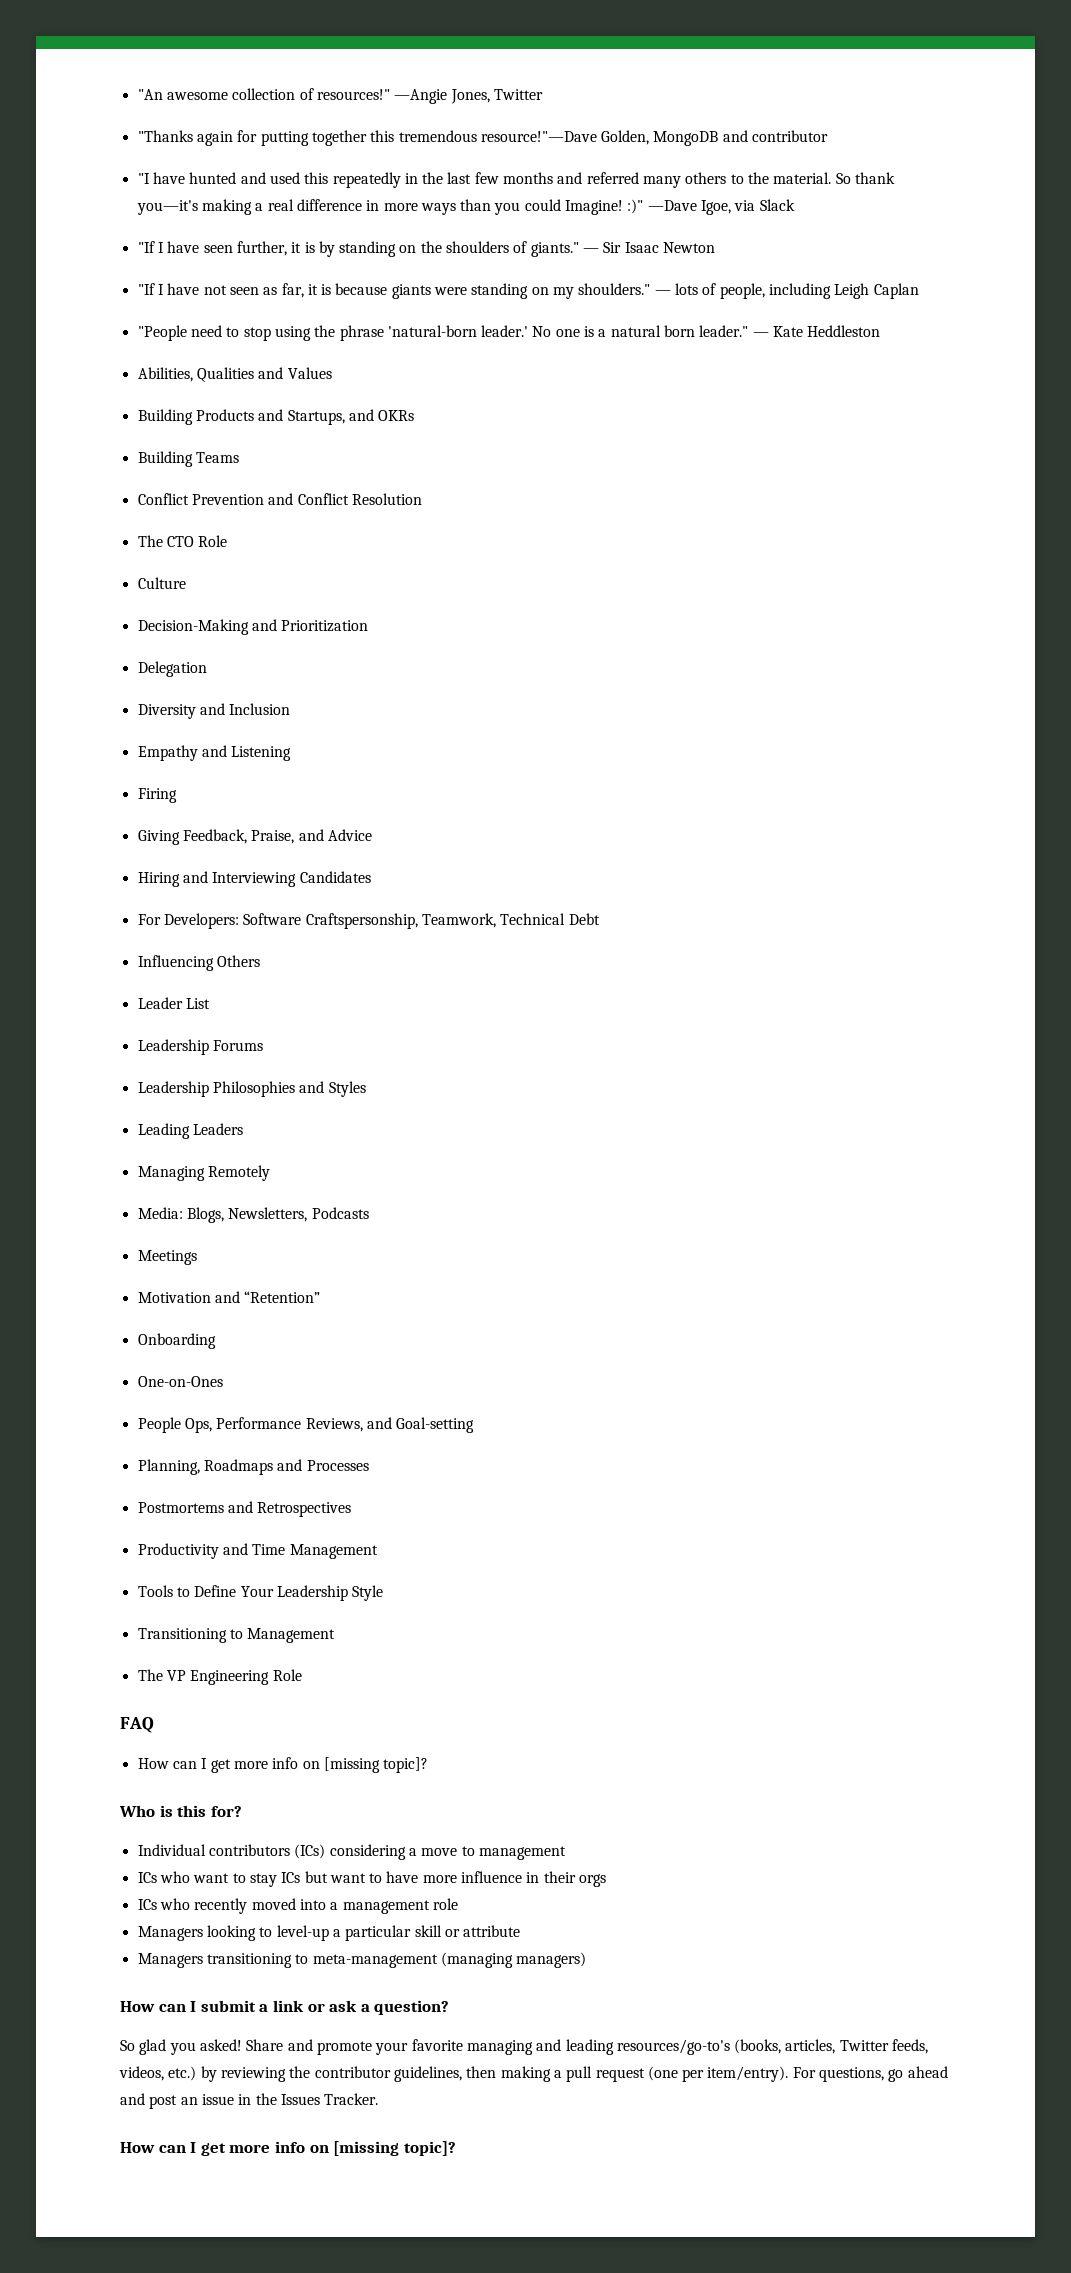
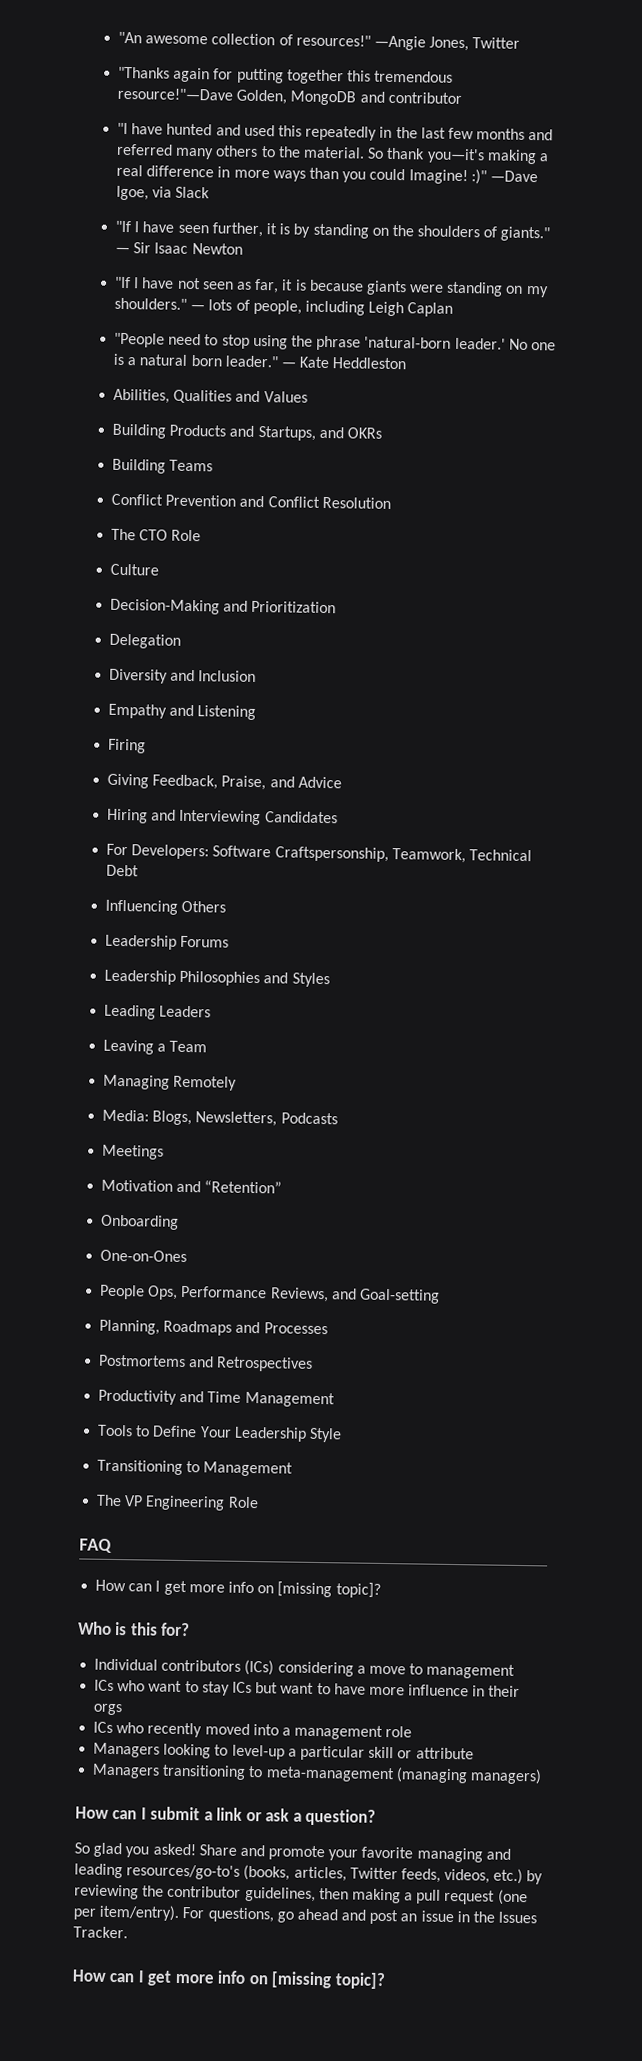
[137,997,210,1009] // Leader List -> (227, 906) none
(243, 1129) none -> [103,1039,208,1055] // Leaving a Team

